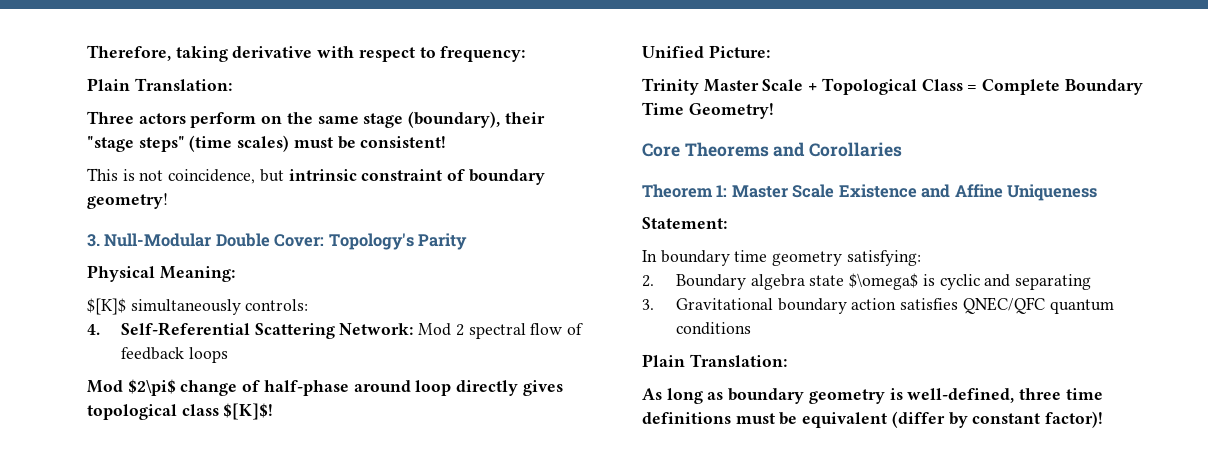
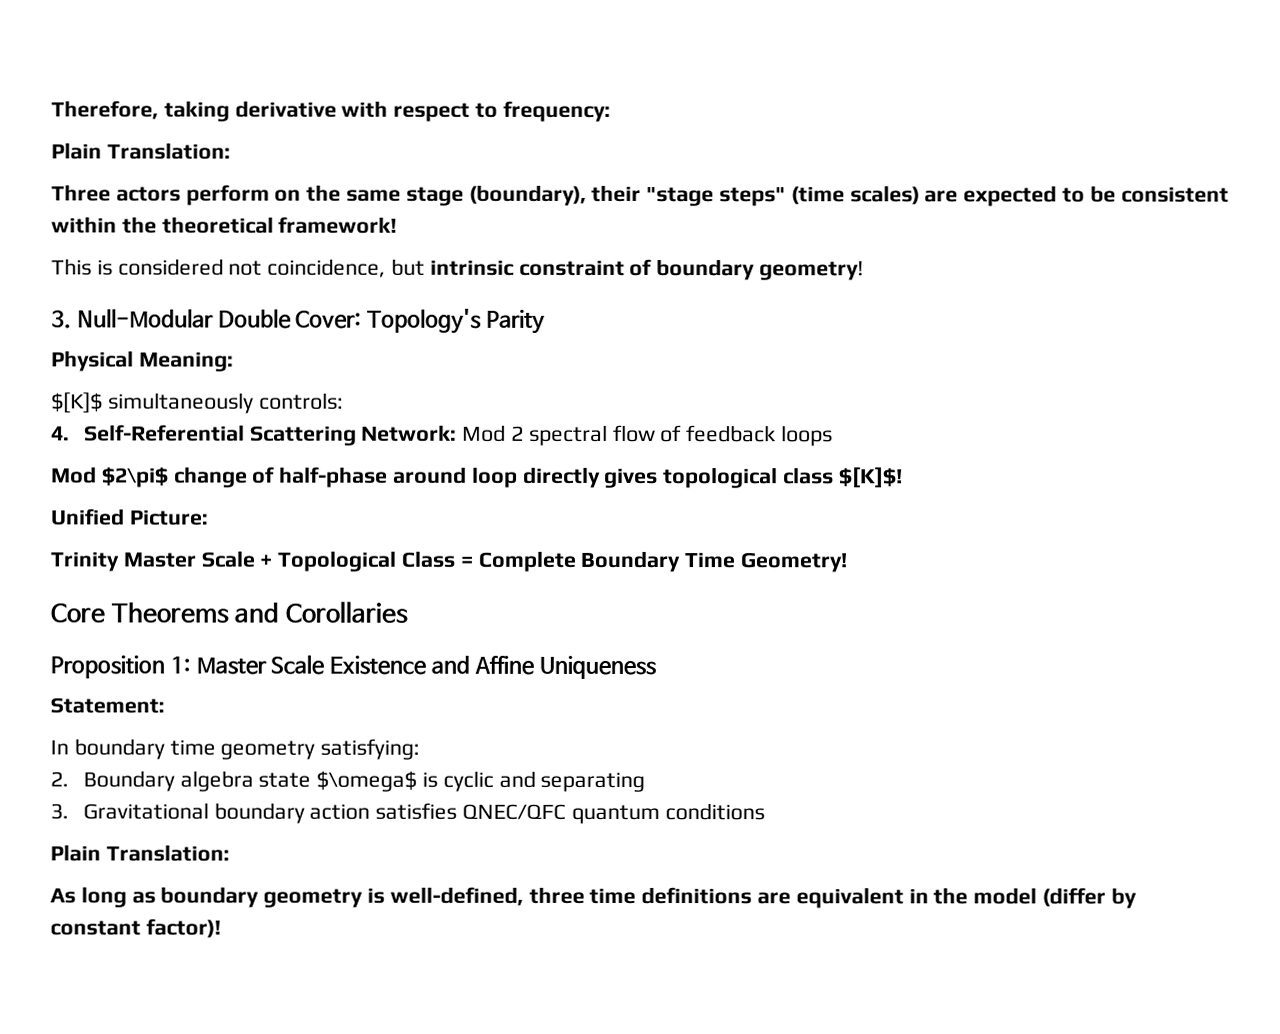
[293,136,447,149] must be consistent! -> [924,185,1229,207] [51,216,398,234] are expected to be consistent within the theoretical framework!
(135, 175) none -> [117,258,224,276] considered
[642,184,713,198] Theorem -> [50,655,165,679] Proposition
[735,412,888,428] must be equivalent -> [757,887,1038,909] are equivalent in the model

